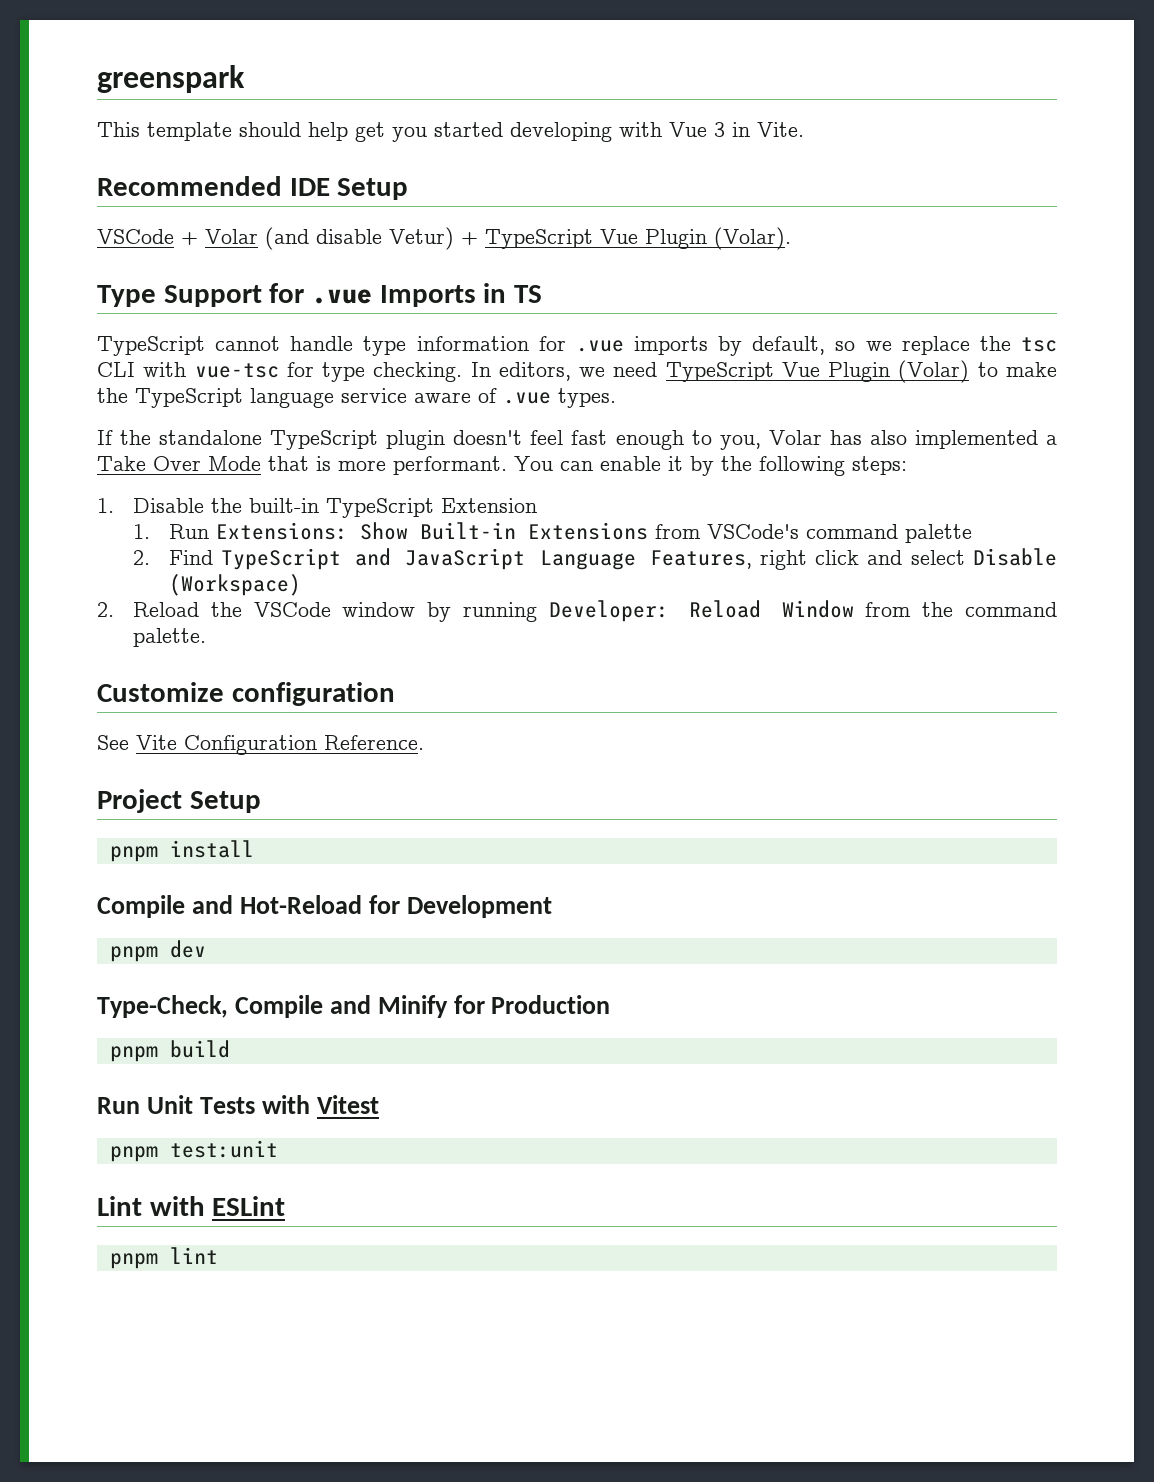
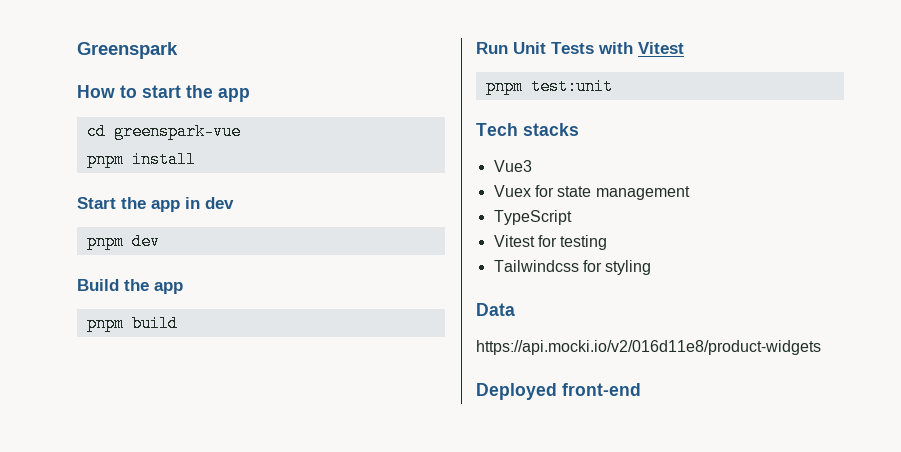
[97,65,245,93] [97,122,804,142] [97,176,409,200] [97,227,791,250] [97,283,543,307] [97,336,1057,356] [97,360,1057,383] [97,388,616,408] [97,430,1058,450] [97,456,907,476] [97,498,537,518] [132,522,972,543] [132,548,1057,570] [168,574,301,596] [97,600,1057,622] [132,628,206,647] [97,682,395,706] [97,735,424,755] [97,789,261,813] [109,840,254,862] [97,895,552,918] [109,940,206,962] [97,995,611,1018] greenspark // This template should help get you started developing with Vue 3 in Vite. // Recommended IDE Setup // VSCode + Volar (and disable Vetur) + TypeScript Vue Plugin (Volar). // Type Support for .vue Imports in TS // TypeScript cannot handle type information for .vue imports by default, so we replace the tsc CLI with vue-tsc for type checking. In editors, we need TypeScript Vue Plugin (Volar) to make the TypeScript language service aware of .vue types. // If the standalone TypeScript plugin doesn't feel fast enough to you, Volar has also implemented a Take Over Mode that is more performant. You can enable it by the following steps: // 1. Disable the built-in TypeScript Extension // 1. Run Extensions: Show Built-in Extensions from VSCode's command palette // 2. Find TypeScript and JavaScript Language Features, right click and select Disable (Workspace) // 2. Reload the VSCode window by running Developer: Reload Window from the command palette. // Customize configuration // See Vite Configuration Reference. // Project Setup // pnpm install // Compile and Hot-Reload for Development // pnpm dev // Type-Check, Compile and Minify for Production -> [77,42,178,59] [77,85,250,102] [86,123,241,140] [86,151,196,168] [77,197,234,212] [86,233,160,250] [77,279,183,294] Greenspark // How to start the app // cd greenspark-vue // pnpm install // Start the app in dev // pnpm dev // Build the app
[97,1196,286,1216] [109,1247,218,1269] Lint with ESLint // pnpm lint -> [476,123,579,136] [493,160,532,172] [493,185,690,200] [493,210,572,225] [493,235,608,250] [493,260,652,275] [476,303,515,316] [476,340,821,355] [476,383,641,400] Tech stacks // Vue3 // Vuex for state management // TypeScript // Vitest for testing // Tailwindcss for styling // Data // https://api.mocki.io/v2/016d11e8/product-widgets // Deployed front-end

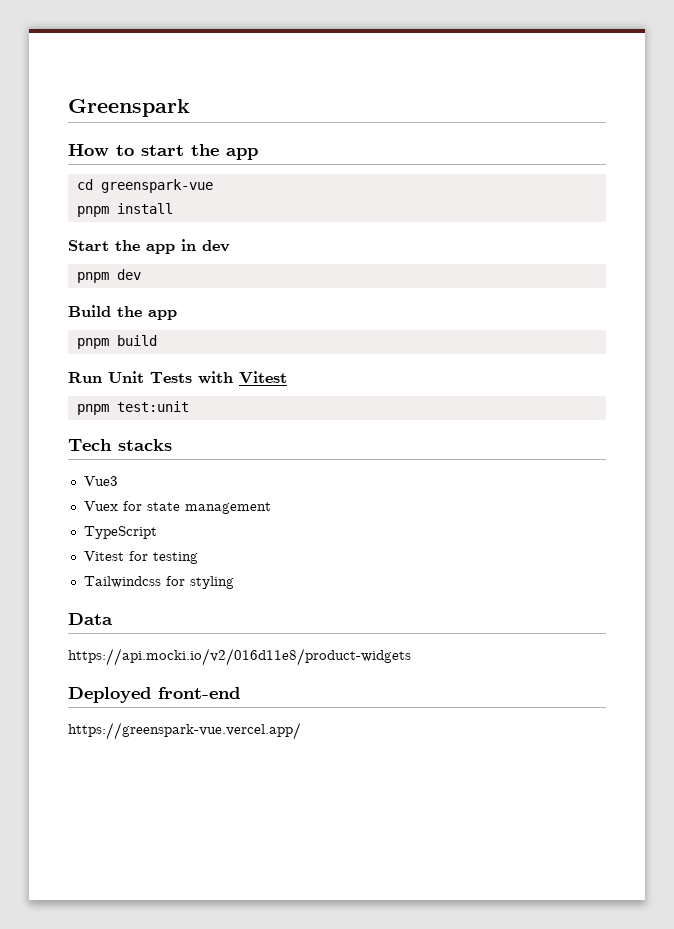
(641, 389) none -> [68,722,301,740] // https://greenspark-vue.vercel.app/

